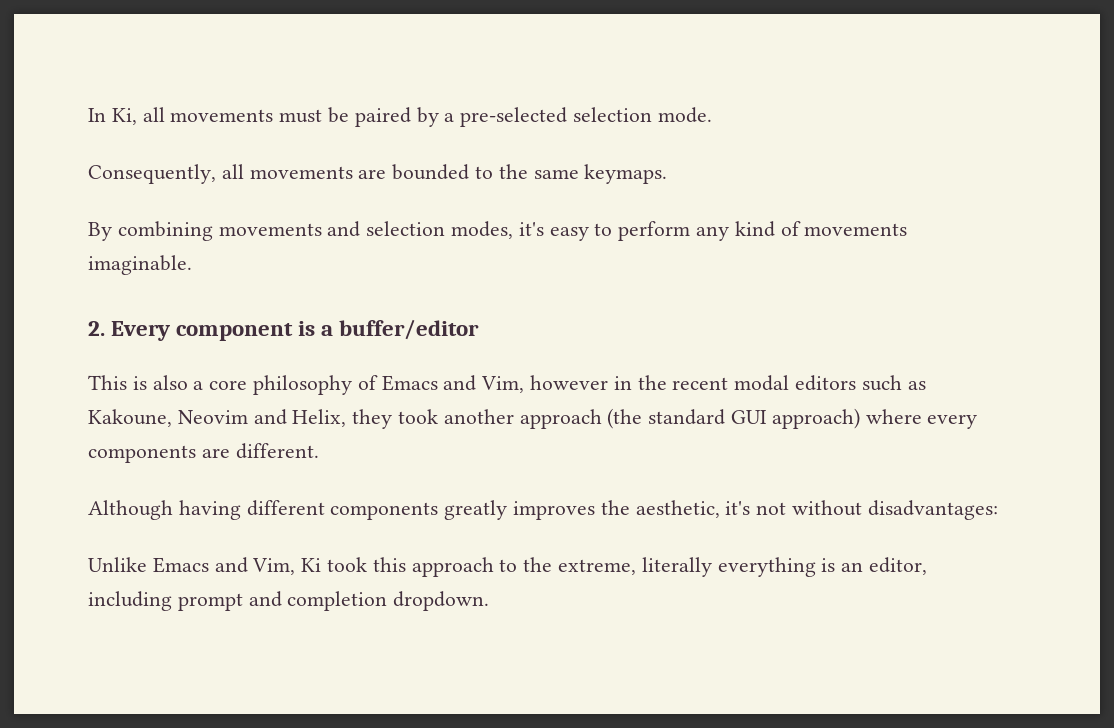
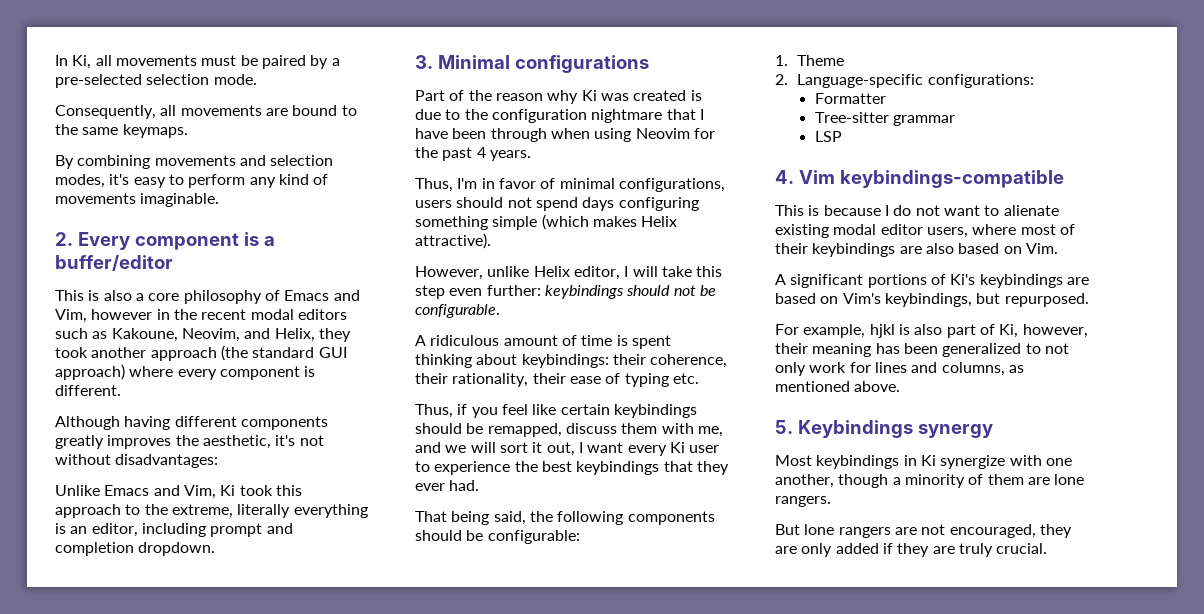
[392,164,470,180] bounded -> [292,105,338,116] bound
[177,410,248,424] Neovim -> [181,328,240,342] Neovim,
[88,445,230,463] components are -> [219,366,316,380] component is
(490, 601) none -> [415,55,649,73] [415,90,702,104] [415,109,704,123] [415,128,715,142] [415,147,531,161] [415,178,725,192] [415,197,699,211] [415,214,678,230] [415,233,491,249] [415,266,723,280] [415,285,716,299] [415,304,500,318] [415,335,671,349] [415,354,728,368] [415,373,699,387] [415,404,697,418] [415,423,723,437] [415,442,720,456] [415,461,729,475] [415,480,480,491] [415,511,715,525] [415,530,580,544] [775,55,845,66] [775,74,1034,88] [814,93,886,104] [814,112,956,126] [814,131,842,142] [775,170,1064,188] [775,205,1059,216] [775,224,1075,238] [775,243,1058,257] [775,274,1089,288] [775,293,1089,307] [775,324,1088,338] [775,343,1069,357] [775,362,1024,376] [775,381,901,392] [775,420,993,438] [775,455,1072,469] [775,474,1085,488] [775,496,831,507] [775,524,1072,538] [775,543,1048,557] // 3. Minimal configurations // Part of the reason why Ki was created is due to the configuration nightmare that I have been through when using Neovim for the past 4 years. // Thus, I'm in favor of minimal configurations, users should not spend days configuring something simple (which makes Helix attractive). // However, unlike Helix editor, I will take this step even further: keybindings should not be configurable. // A ridiculous amount of time is spent thinking about keybindings: their coherence, their rationality, their ease of typing etc. // Thus, if you feel like certain keybindings should be remapped, discuss them with me, and we will sort it out, I want every Ki user to experience the best keybindings that they ever had. // That being said, the following components should be configurable: // 1. Theme // 2. Language-specific configurations: // Formatter // Tree-sitter grammar // LSP // 4. Vim keybindings-compatible // This is because I do not want to alienate existing modal editor users, where most of their keybindings are also based on Vim. // A significant portions of Ki's keybindings are based on Vim's keybindings, but repurposed. // For example, hjkl is also part of Ki, however, their meaning has been generalized to not only work for lines and columns, as mentioned above. // 5. Keybindings synergy // Most keybindings in Ki synergize with one another, though a minority of them are lone rangers. // But lone rangers are not encouraged, they are only added if they are truly crucial.

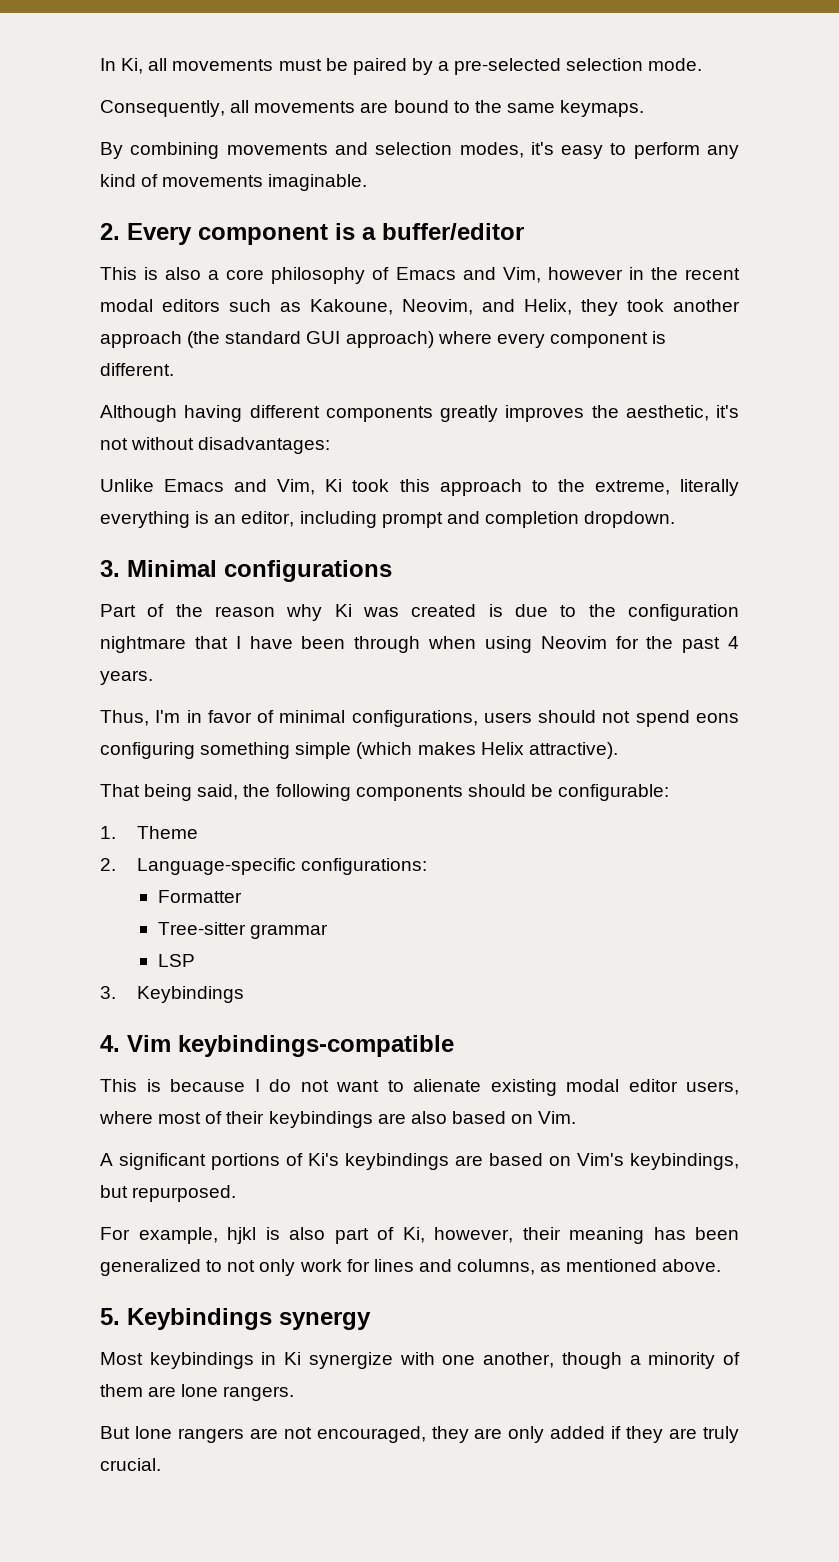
[582,197,615,211] days -> [695,713,739,723] eons
[415,266,723,280] [415,285,716,299] [415,304,500,318] [415,335,671,349] [415,354,728,368] [415,373,699,387] [415,404,697,418] [415,423,723,437] [415,442,720,456] [415,461,729,475] [415,480,480,491] // However, unlike Helix editor, I will take this step even further: keybindings should not be configurable. // A ridiculous amount of time is spent thinking about keybindings: their coherence, their rationality, their ease of typing etc. // Thus, if you feel like certain keybindings should be remapped, discuss them with me, and we will sort it out, I want every Ki user to experience the best keybindings that they ever had. -> (618, 750) none
(842, 136) none -> [100,986,244,1003] // 3. Keybindings

